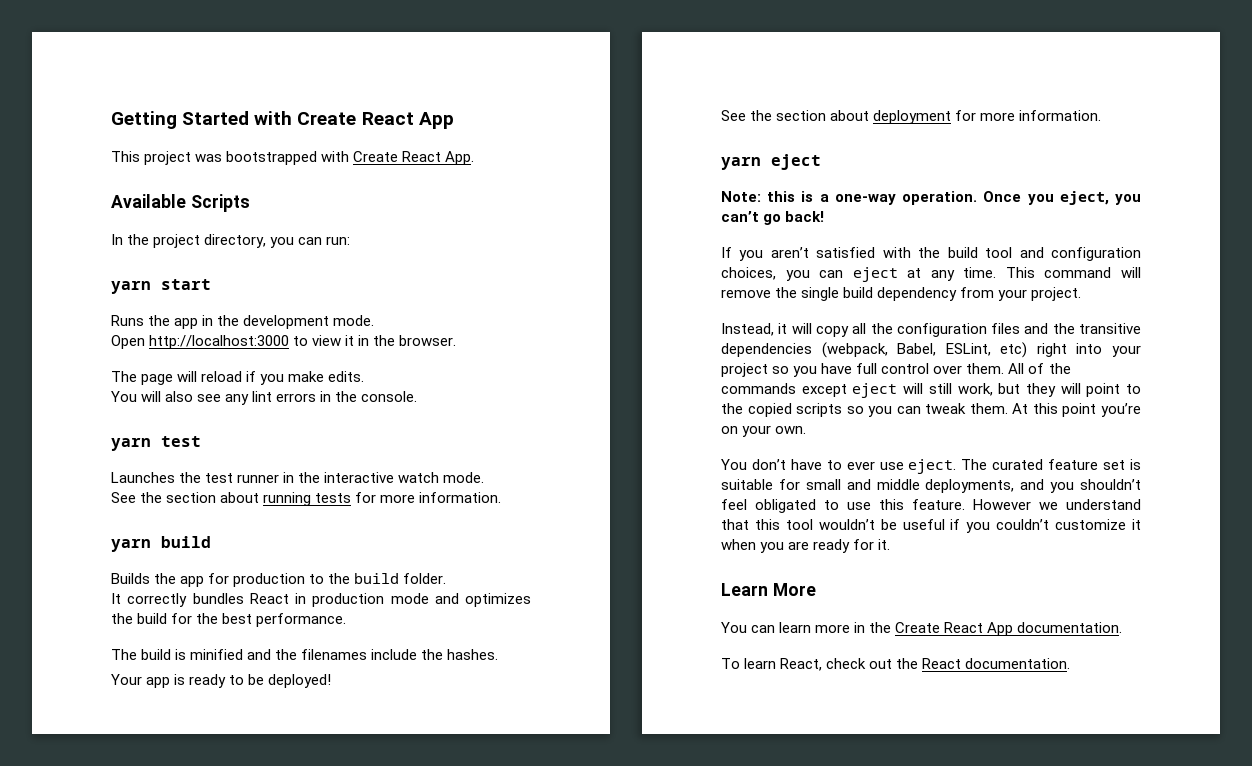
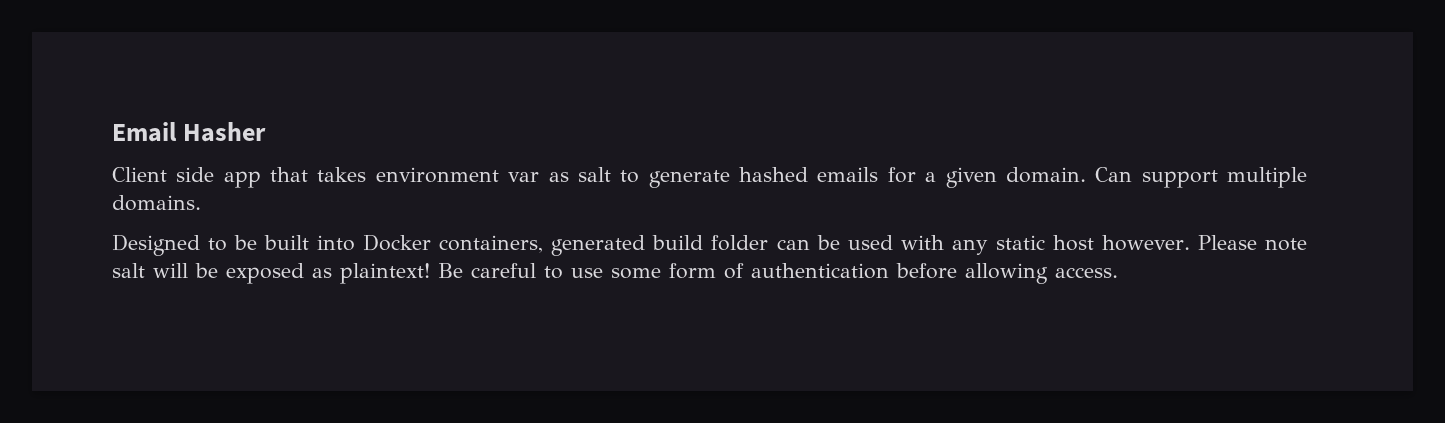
[111,111,454,129] [111,151,475,165] [111,194,250,212] [111,234,351,248] [111,279,211,294] [111,315,375,329] [111,335,457,349] [111,371,365,385] [111,391,418,405] [111,436,201,451] [111,472,485,483] [111,492,502,506] [111,536,211,552] [111,573,447,587] [111,593,531,607] [111,613,347,627] [111,649,499,660] [111,674,332,688] [721,110,1102,124] [721,154,821,170] [721,191,1141,205] [721,211,825,225] [721,247,1141,261] [721,267,1141,282] [721,287,1082,301] [721,323,1141,337] [721,342,1141,358] [721,363,1071,377] [721,383,1141,398] [721,403,1141,417] [721,425,807,437] [721,459,1141,474] [721,479,1141,493] [721,499,1141,513] [721,519,1141,533] [721,539,891,553] [721,583,816,596] [721,622,1123,636] [721,658,1071,671] Getting Started with Create React App // This project was bootstrapped with Create React App. // Available Scripts // In the project directory, you can run: // yarn start // Runs the app in the development mode. // Open http://localhost:3000 to view it in the browser. // The page will reload if you make edits. // You will also see any lint errors in the console. // yarn test // Launches the test runner in the interactive watch mode. // See the section about running tests for more information. // yarn build // Builds the app for production to the build folder. // It correctly bundles React in production mode and optimizes the build for the best performance. // The build is minified and the filenames include the hashes. // Your app is ready to be deployed! // See the section about deployment for more information. // yarn eject // Note: this is a one-way operation. Once you eject, you can’t go back! // If you aren’t satisfied with the build tool and configuration choices, you can eject at any time. This command will remove the single build dependency from your project. // Instead, it will copy all the configuration files and the transitive dependencies (webpack, Babel, ESLint, etc) right into your project so you have full control over them. All of the commands except eject will still work, but they will point to the copied scripts so you can tweak them. At this point you’re on your own. // You don’t have to ever use eject. The curated feature set is suitable for small and middle deployments, and you shouldn’t feel obligated to use this feature. However we understand that this tool wouldn’t be useful if you couldn’t customize it when you are ready for it. // Learn More // You can learn more in the Create React App documentation. // To learn React, check out the React documentation. -> [112,122,267,142] [112,167,1307,188] [112,195,201,211] [112,234,1307,256] [112,263,1118,284] Email Hasher // Client side app that takes environment var as salt to generate hashed emails for a given domain. Can support multiple domains. // Designed to be built into Docker containers, generated build folder can be used with any static host however. Please note salt will be exposed as plaintext! Be careful to use some form of authentication before allowing access.

